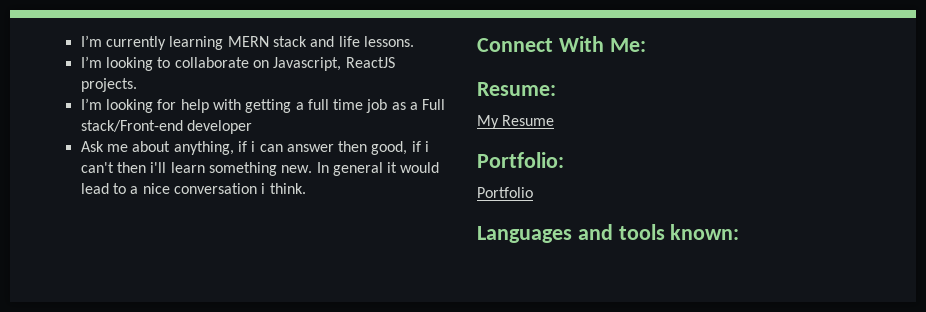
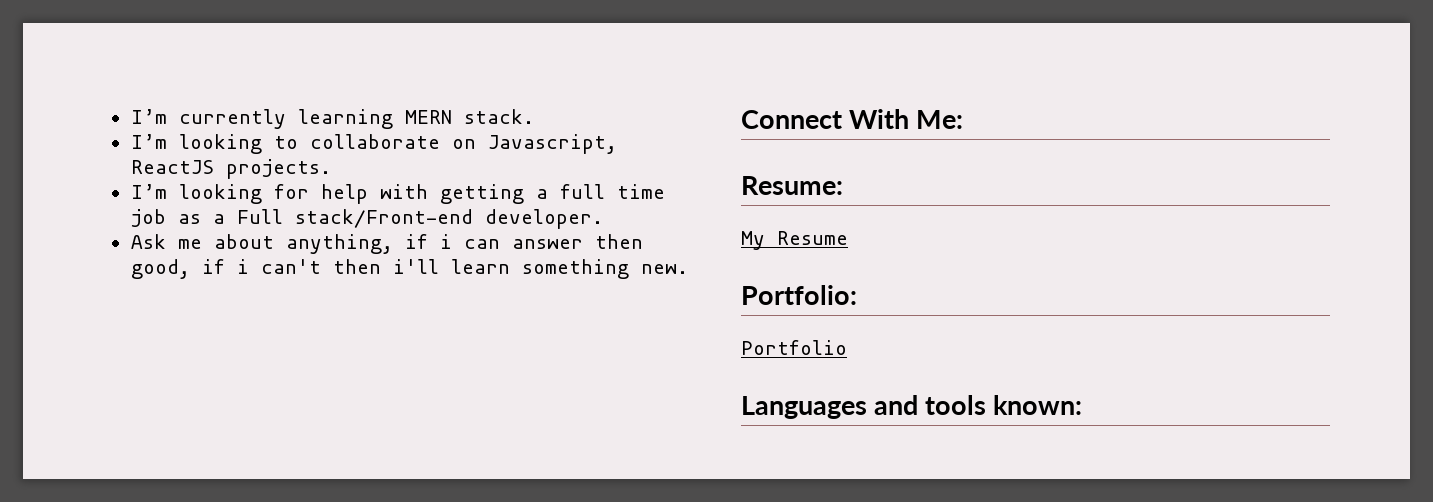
[272,36,414,47] stack and life lessons. -> [463,109,534,124] stack.
[186,120,252,134] developer -> [484,209,603,229] developer.
[316,162,440,176] [80,183,306,194] In general it would lead to a nice conversation i think. -> (688, 269) none

